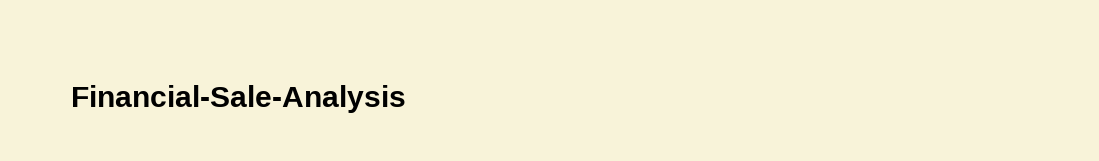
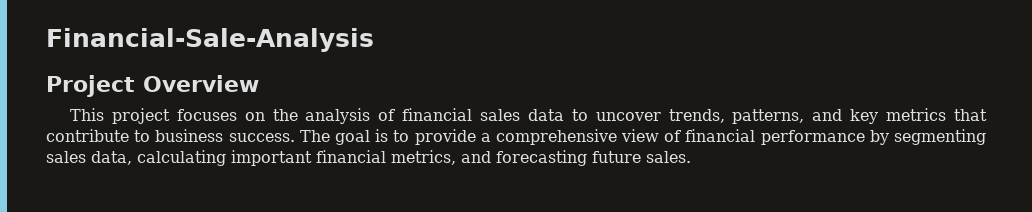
(406, 99) none -> [46,75,259,97] [70,108,988,124] [46,129,986,145] [46,150,691,166] // Project Overview // This project focuses on the analysis of financial sales data to uncover trends, patterns, and key metrics that contribute to business success. The goal is to provide a comprehensive view of financial performance by segmenting sales data, calculating important financial metrics, and forecasting future sales.

